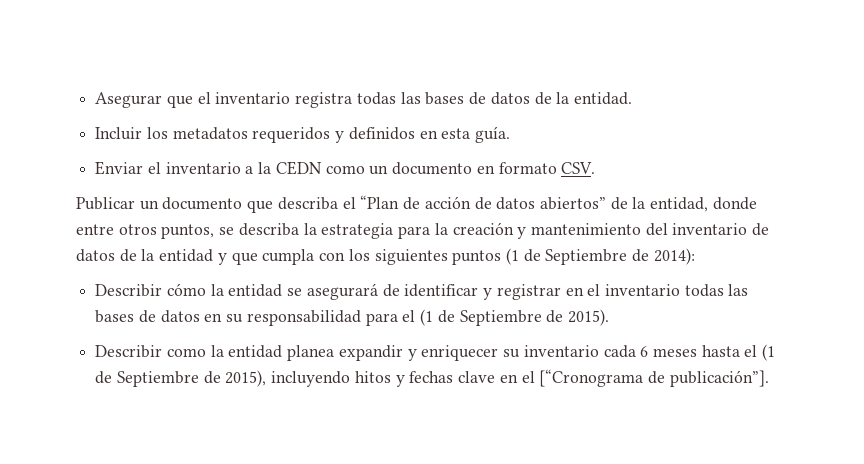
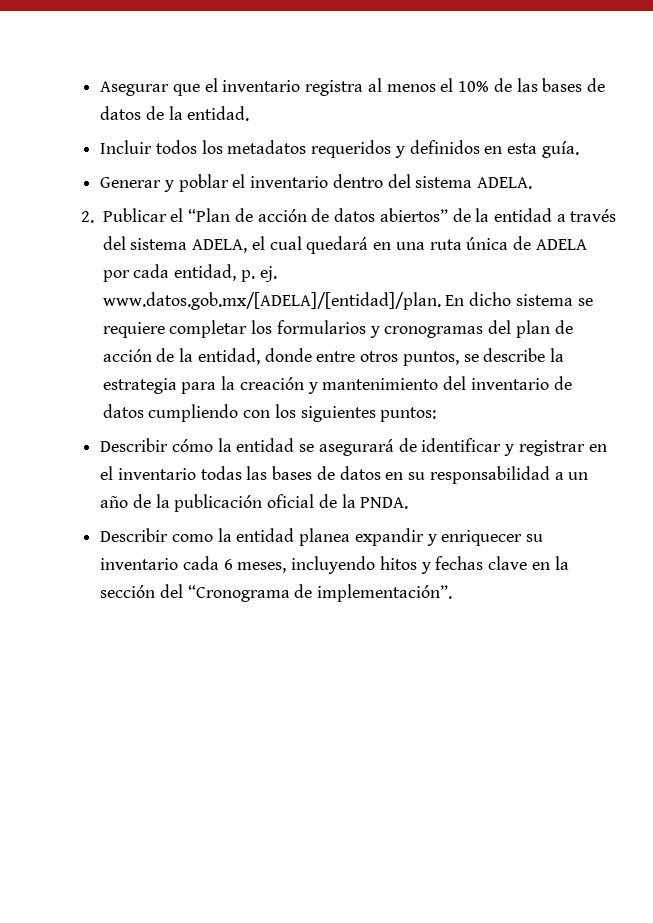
[356,92,396,105] todas -> [367,78,512,92] al menos el 10% de
(143, 133) none -> [155,140,197,154] todos
[95,161,596,175] [76,197,338,213] Enviar el inventario a la CEDN como un documento en formato CSV. // Publicar un documento que describa -> [100,174,533,192] [81,208,167,223] Generar y poblar el inventario dentro del sistema ADELA. // 2. Publicar
(646, 203) none -> [494,208,617,222] [102,236,587,254] [102,264,277,282] [102,292,593,310] [102,320,573,338] [102,348,194,362] entidad a través del sistema ADELA, el cual quedará en una ruta única de ADELA por cada entidad, p. ej. www.datos.gob.mx/[ADELA]/[entidad]/plan. En dicho sistema se requiere completar los formularios y cronogramas del plan de acción de la
[238,223,299,236] describa -> [483,348,546,362] describe
[119,248,695,265] de la entidad y que cumpla con los siguientes puntos (1 de Septiembre de 2014): -> [148,404,437,422] cumpliendo con los siguientes puntos:
[365,309,609,326] para el (1 de Septiembre de 2015). -> [554,472,589,480] [100,494,409,512] a un año de la publicación oficial de la PNDA.
[652,344,776,361] [95,370,267,387] meses hasta el (1 de Septiembre de 2015), -> [237,562,287,573] meses,
[521,369,769,387] el [“Cronograma de publicación”]. -> [554,556,569,570] [100,584,453,602] la sección del “Cronograma de implementación”.

